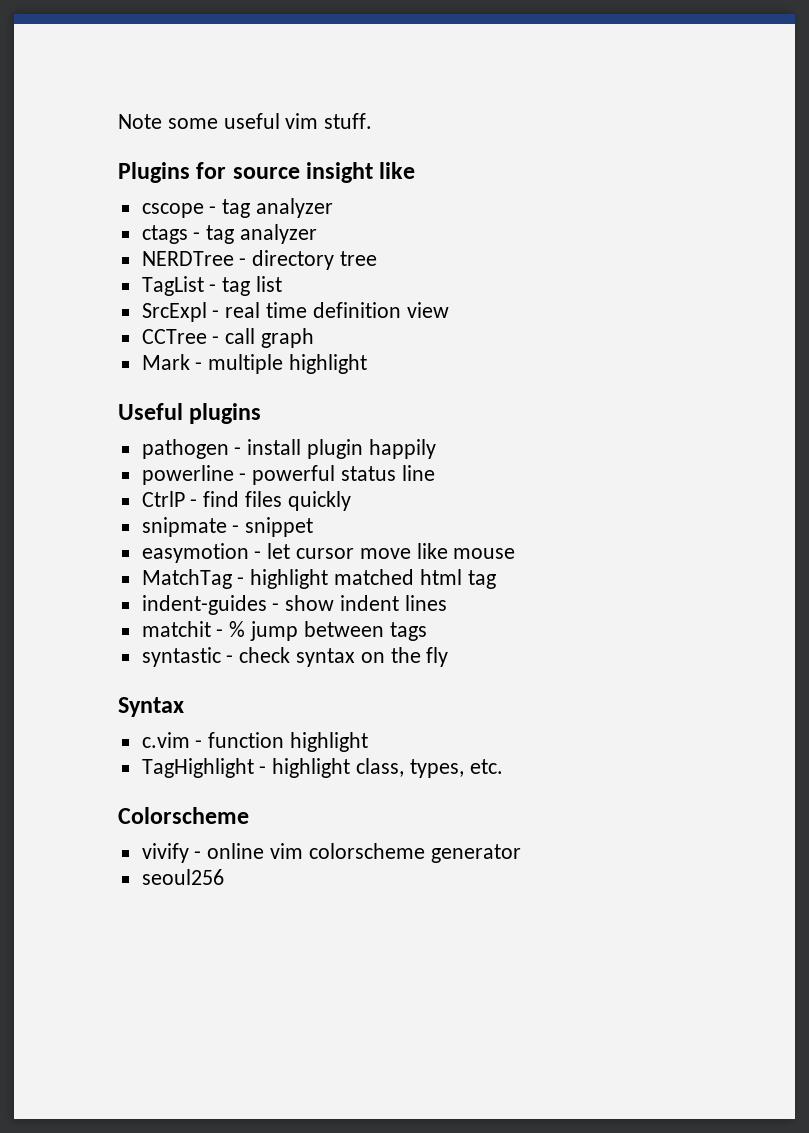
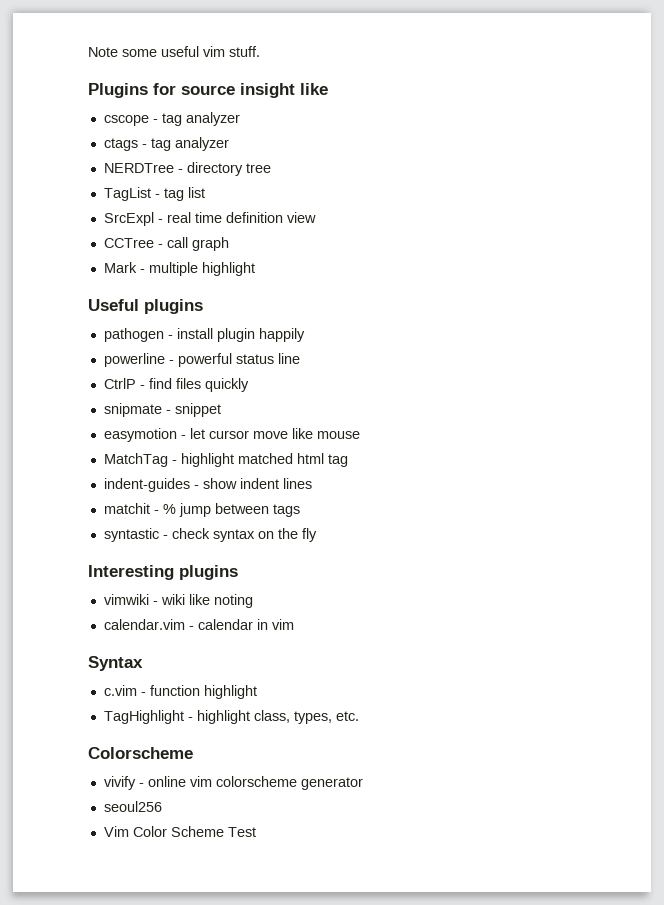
(449, 657) none -> [88,565,238,580] [103,594,253,608] [103,619,294,630] // Interesting plugins // vimwiki - wiki like noting // calendar.vim - calendar in vim
(224, 877) none -> [103,826,256,837] // Vim Color Scheme Test

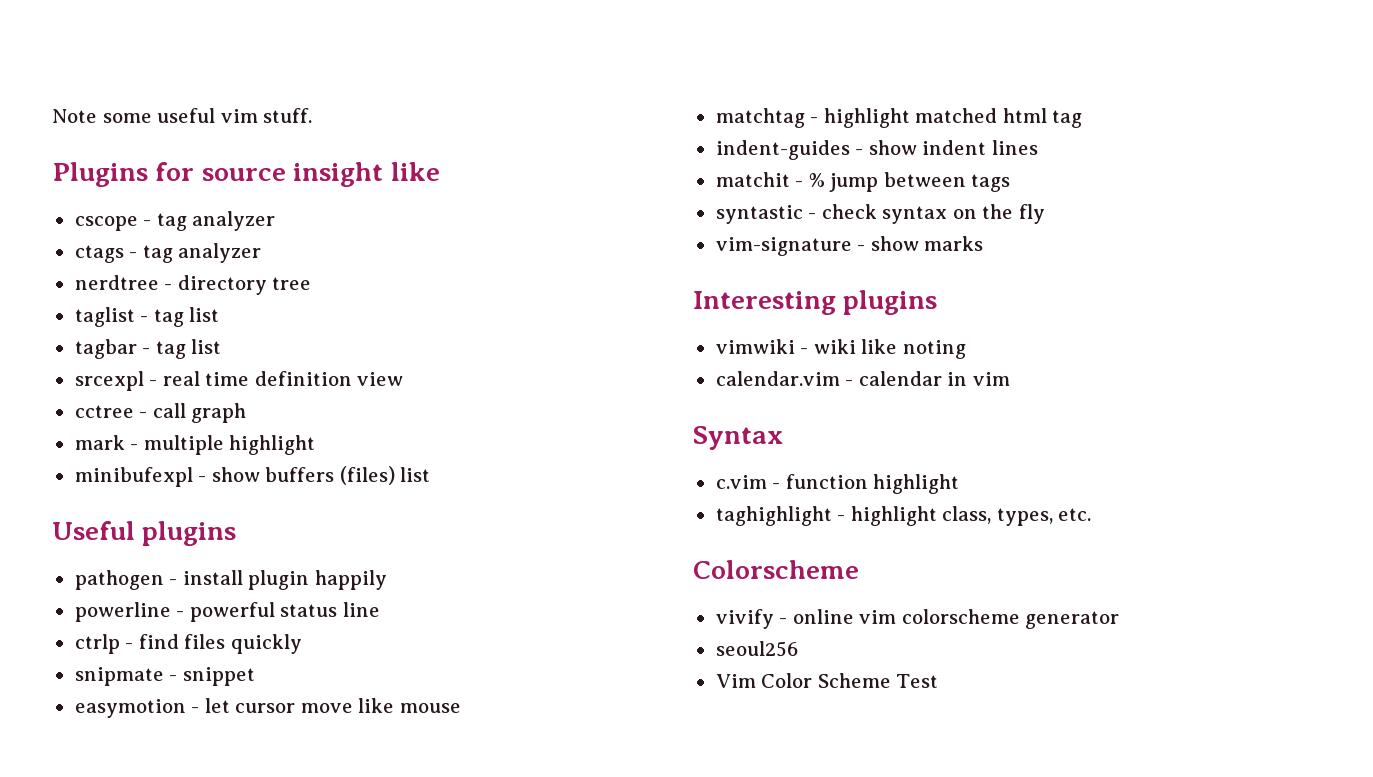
[103,163,174,173] NERDTree -> [74,275,159,290] nerdtree
[103,187,205,201] [103,212,154,226] TagList - tag list // SrcExpl -> [74,307,220,327] [74,339,222,359] [74,371,144,391] taglist - tag list // tagbar - tag list // srcexpl
[103,238,154,248] CCTree -> [74,405,134,418] cctree
[103,262,137,273] Mark -> [74,435,125,450] mark
(255, 269) none -> [74,466,431,487] // minibufexpl - show buffers (files) list
[103,378,136,389] CtrlP -> [74,634,120,654] ctrlp
[103,453,168,467] MatchTag -> [715,108,805,128] matchtag
(317, 535) none -> [715,236,984,256] // vim-signature - show marks
[103,710,184,724] TagHighlight -> [715,506,832,526] taghighlight

